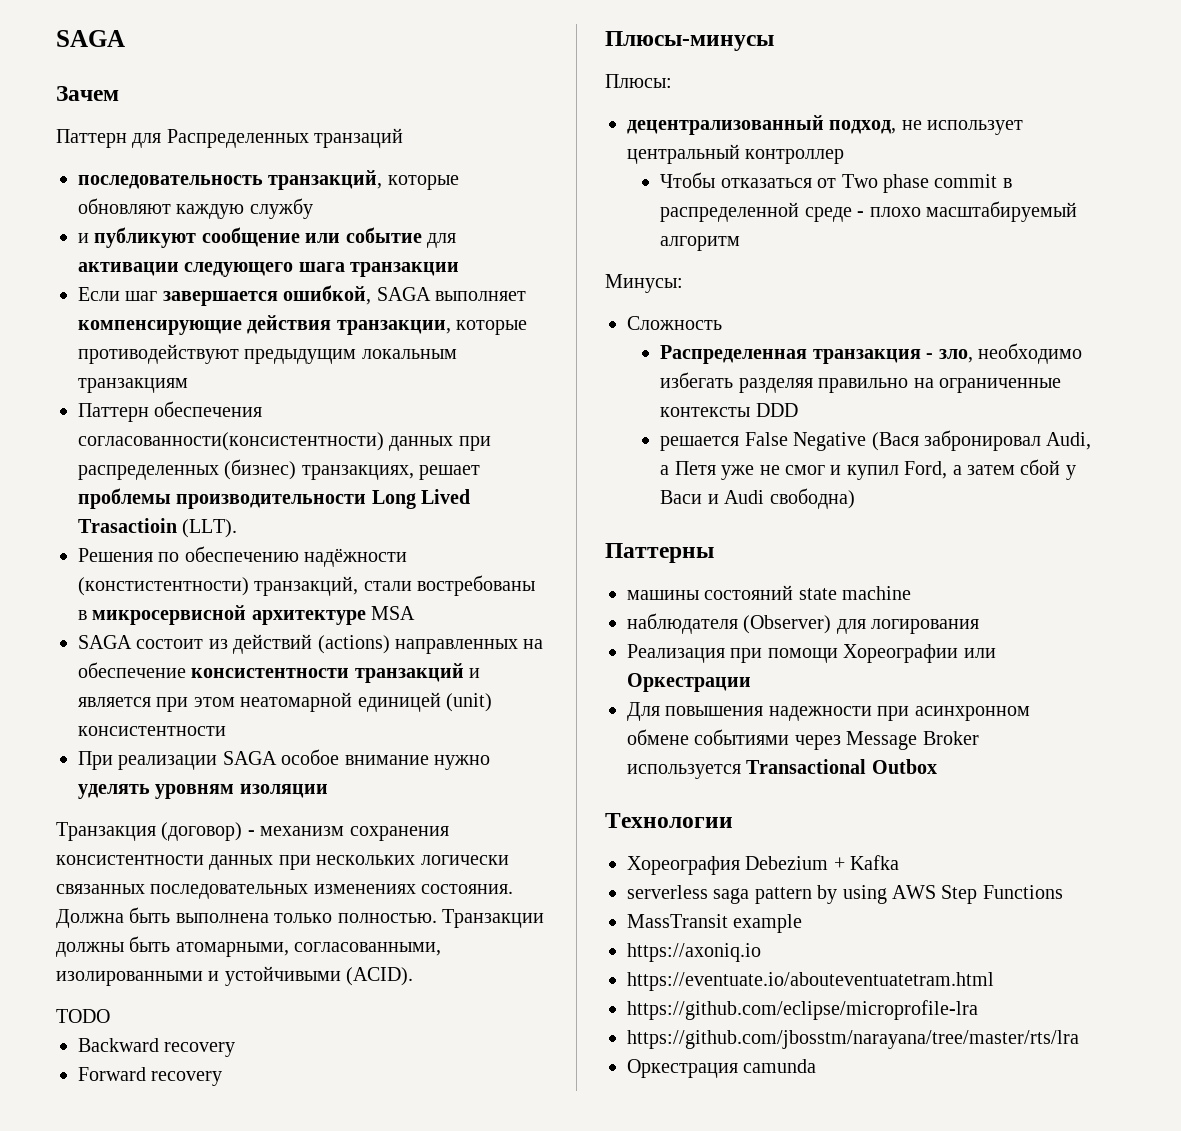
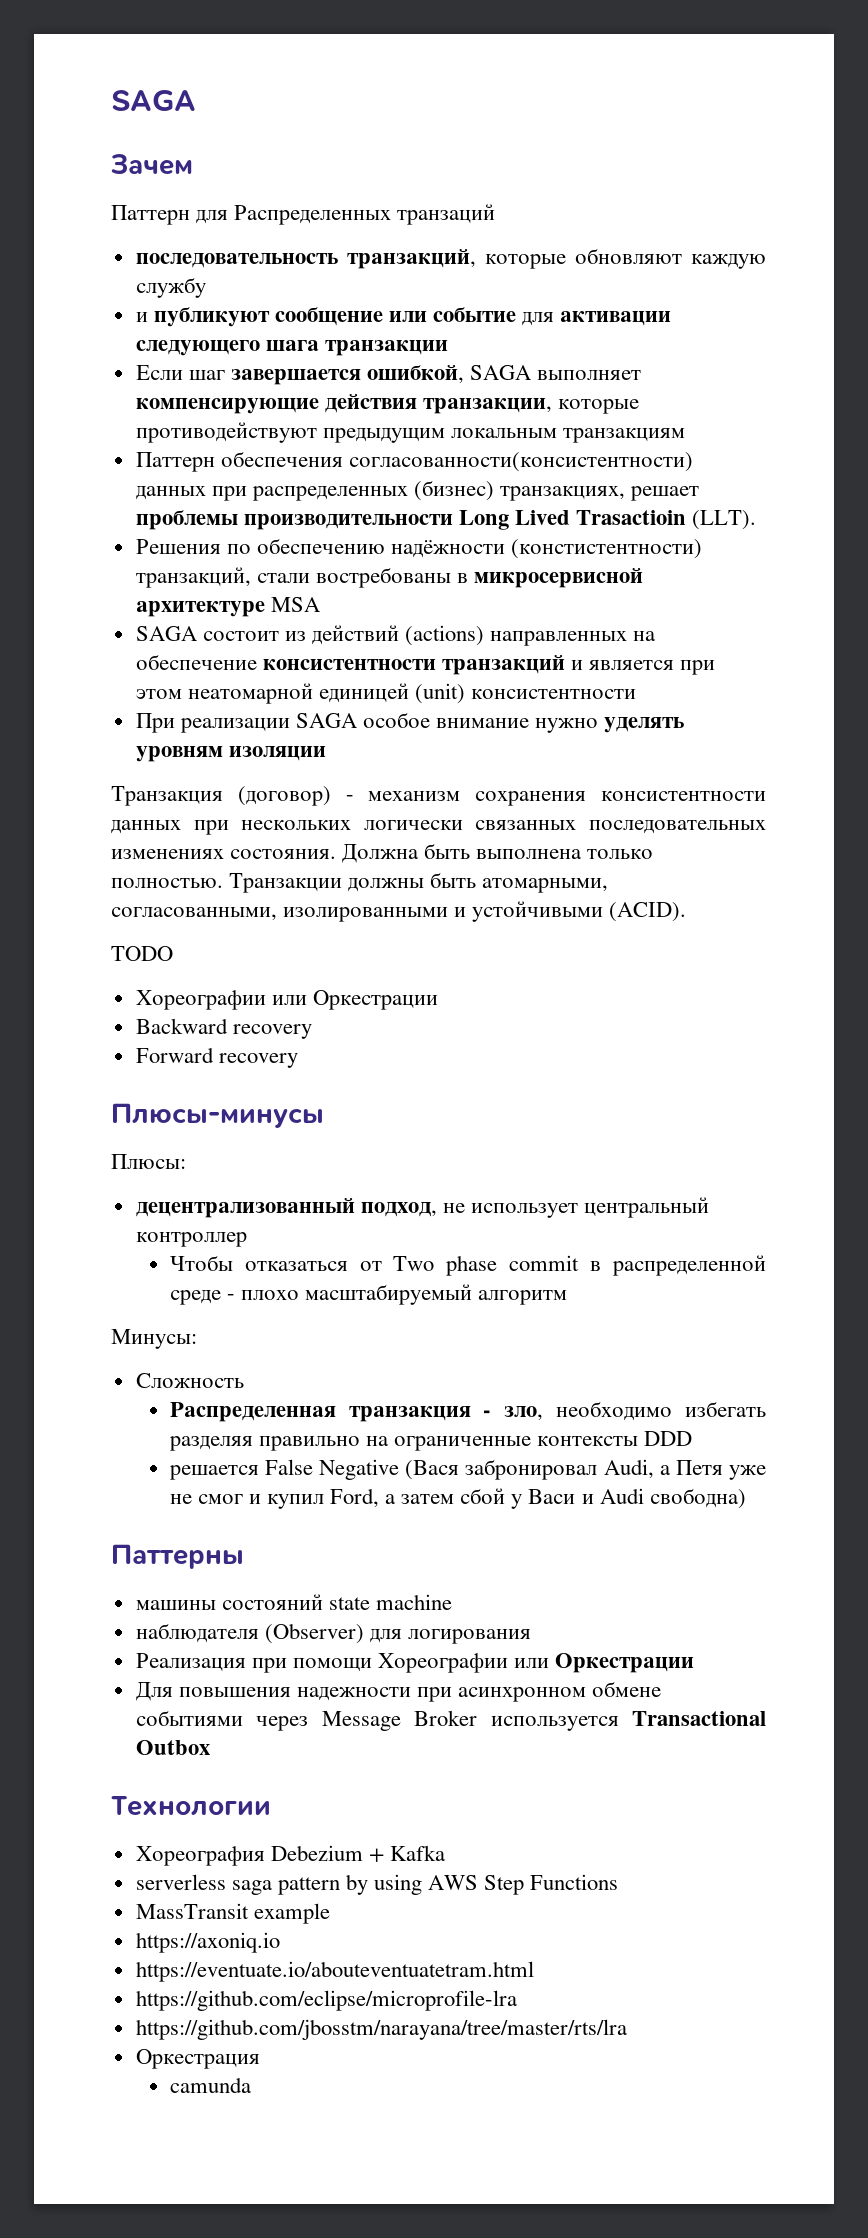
(110, 1016) none -> [135,990,438,1010] // Хореографии или Оркестрации
(738, 1068) none -> (260, 2059) //

